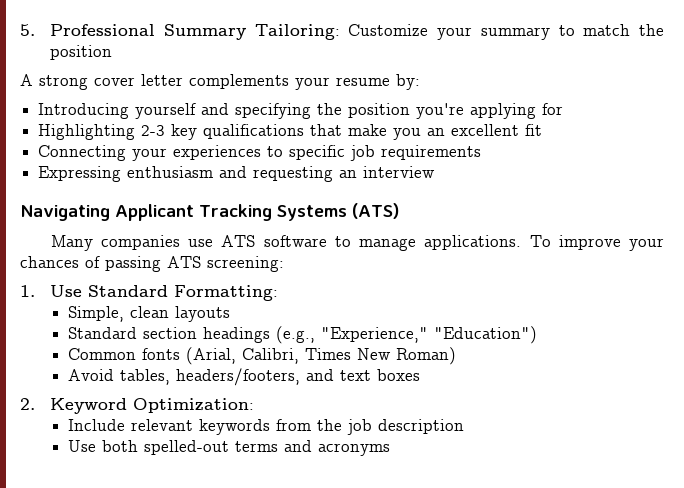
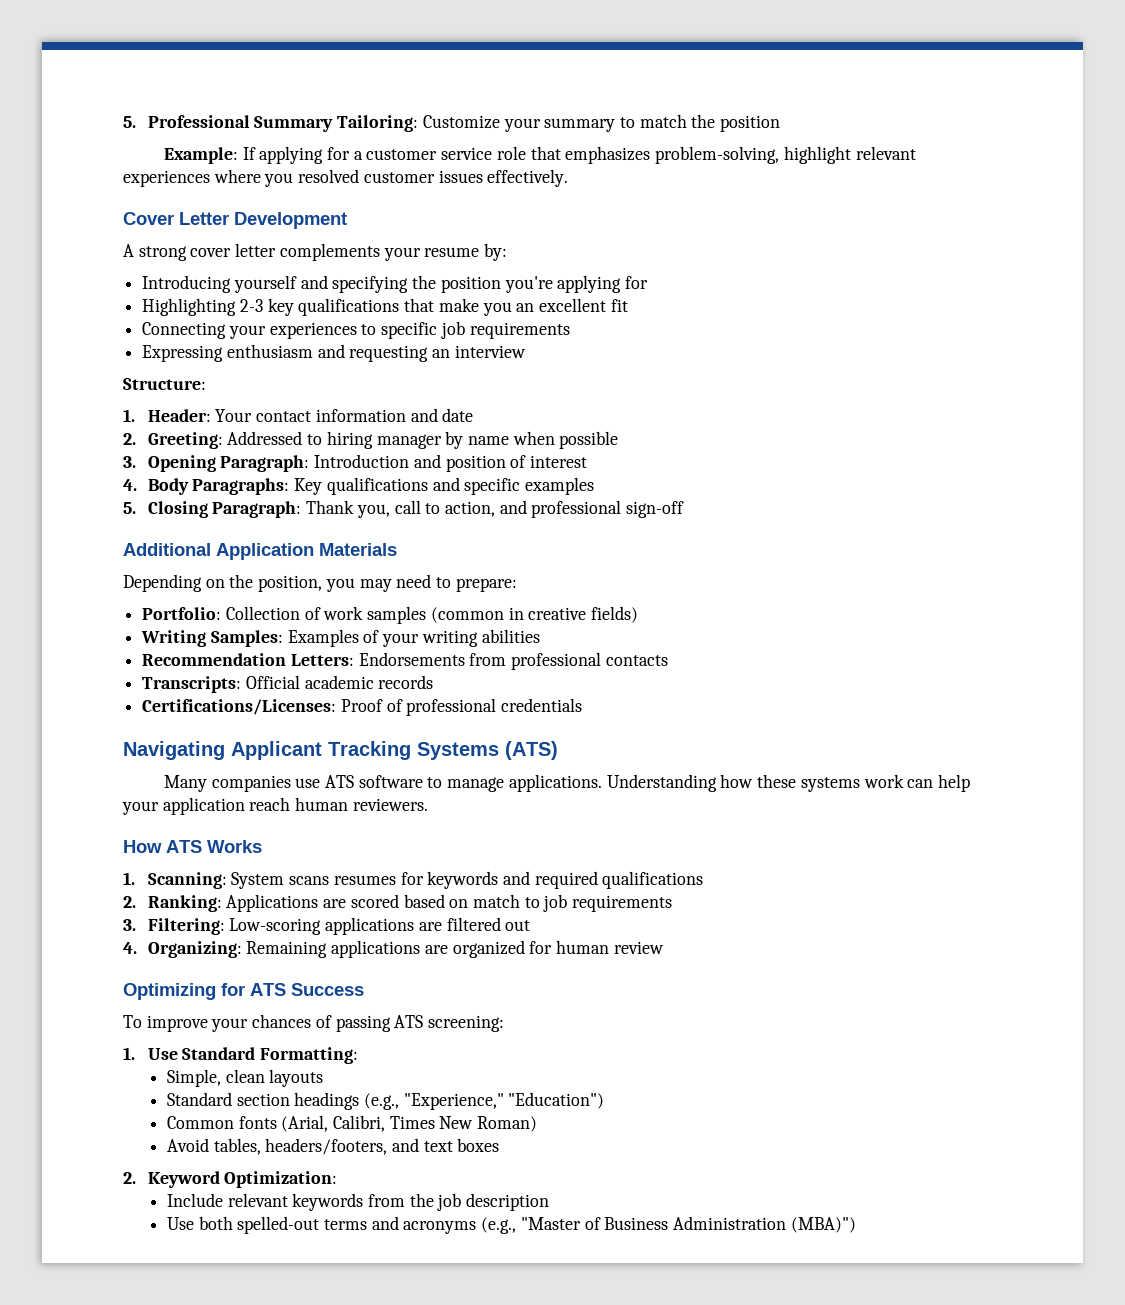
(113, 52) none -> [163,146,916,164] [123,169,569,187] [123,212,347,229] // Example: If applying for a customer service role that emphasizes problem-solving, highlight relevant experiences where you resolved customer issues effectively. // Cover Letter Development
(436, 172) none -> [123,378,206,390] [123,408,474,422] [123,431,619,449] [123,454,587,472] [123,477,594,495] [123,500,685,518] [123,543,397,560] [123,574,517,592] [142,606,639,624] [141,629,540,647] [142,652,668,670] [142,675,434,693] [142,698,583,716] // Structure: // 1. Header: Your contact information and date // 2. Greeting: Addressed to hiring manager by name when possible // 3. Opening Paragraph: Introduction and position of interest // 4. Body Paragraphs: Key qualifications and specific examples // 5. Closing Paragraph: Thank you, call to action, and professional sign-off // Additional Application Materials // Depending on the position, you may need to prepare: // Portfolio: Collection of work samples (common in creative fields) // Writing Samples: Examples of your writing abilities // Recommendation Letters: Endorsements from professional contacts // Transcripts: Official academic records // Certifications/Licenses: Proof of professional credentials
(522, 242) none -> [606,774,970,792] [122,797,428,815] [123,840,262,853] [123,871,704,889] [123,894,673,912] [123,917,531,935] [123,940,664,958] [123,983,364,1000] Understanding how these systems work can help your application reach human reviewers. // How ATS Works // 1. Scanning: System scans resumes for keywords and required qualifications // 2. Ranking: Applications are scored based on match to job requirements // 3. Filtering: Low-scoring applications are filtered out // 4. Organizing: Remaining applications are organized for human review // Optimizing for ATS Success //
(391, 449) none -> [481,1216,856,1234] (e.g., "Master of Business Administration (MBA)")

